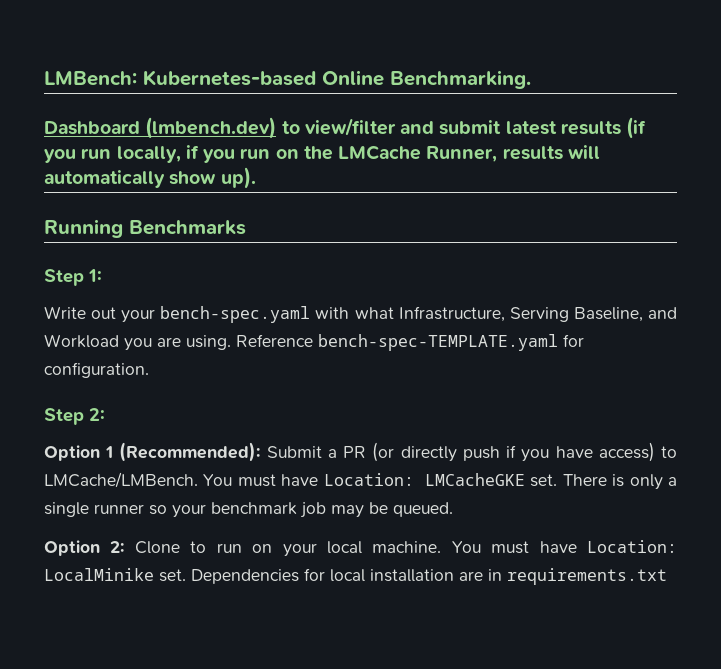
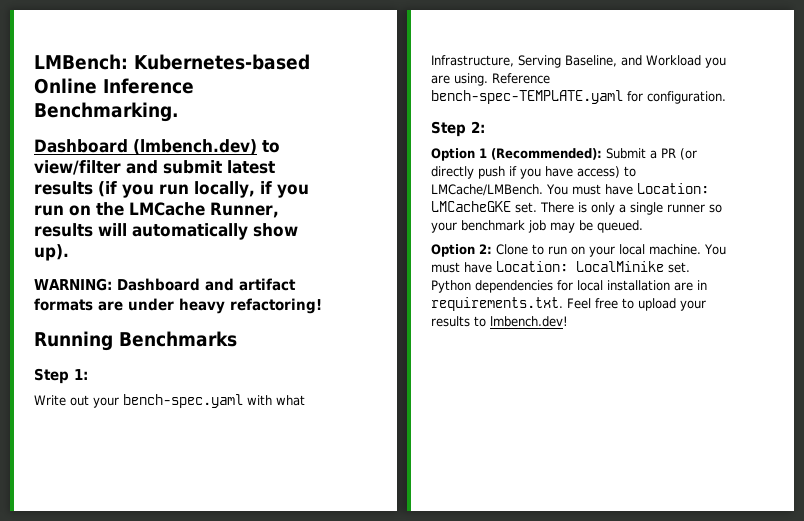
(384, 78) none -> [103,78,194,94] Inference
(256, 178) none -> [34,278,296,291] [34,298,322,314] // WARNING: Dashboard and artifact formats are under heavy refactoring!
[191,569,299,584] Dependencies -> [431,280,553,293] Python dependencies
[507,568,667,585] requirements.txt -> [431,297,706,311] [431,316,568,327] requirements.txt. Feel free to upload your results to lmbench.dev!

